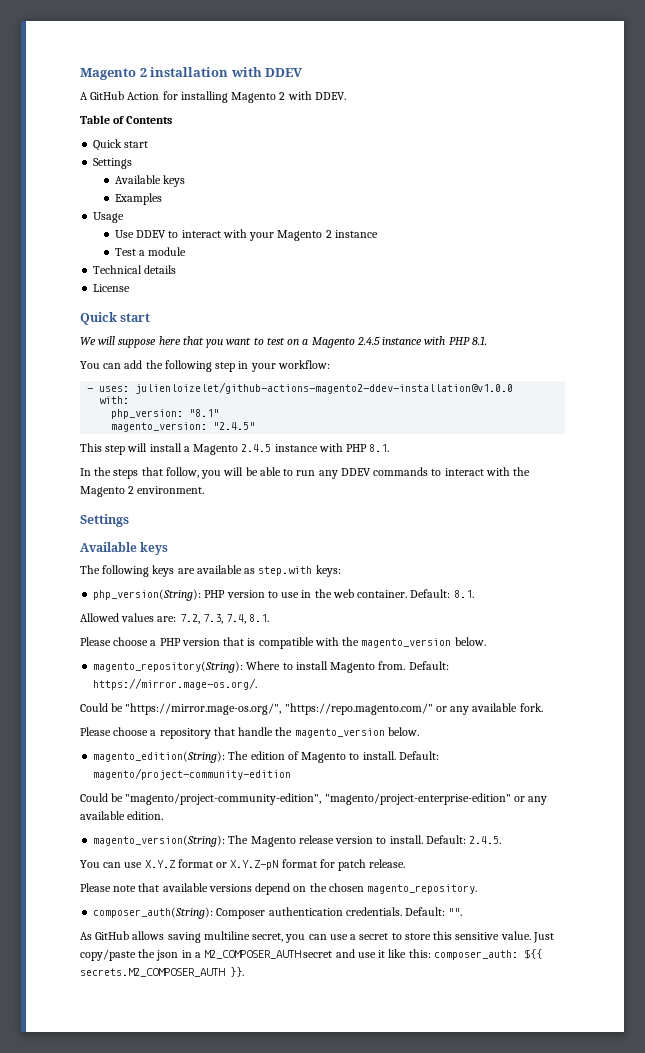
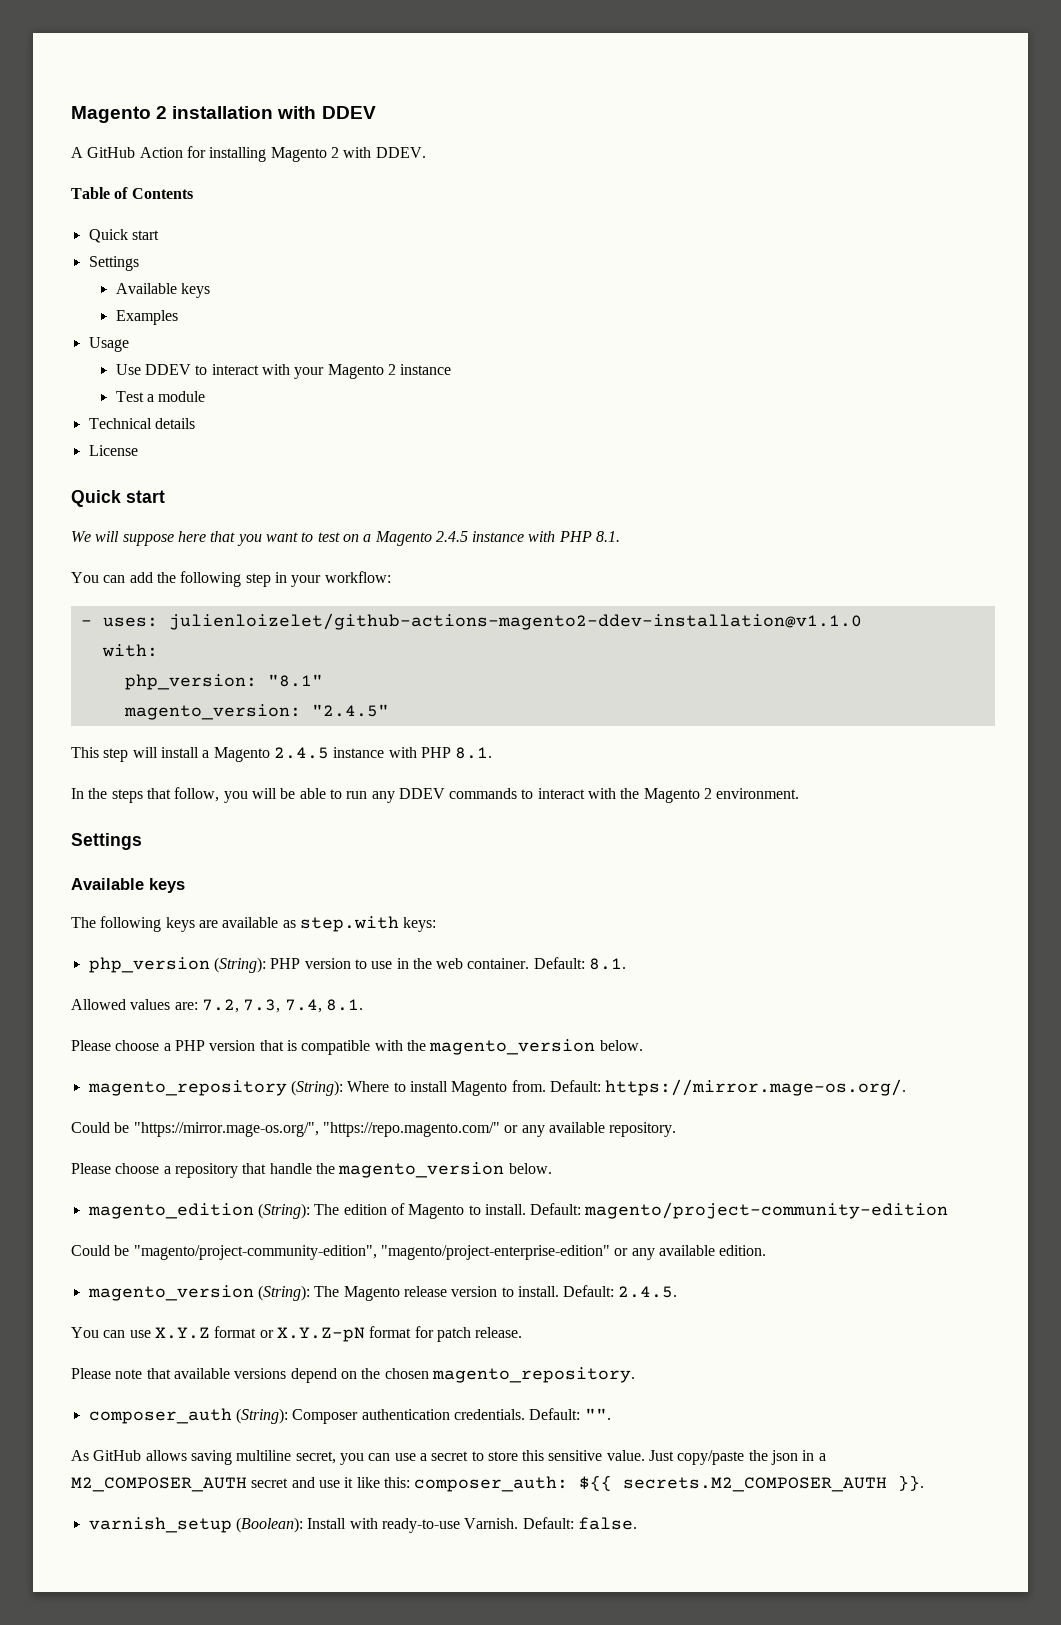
[135,382,514,394] julienloizelet/github-actions-magento2-ddev-installation@v1.0.0 -> [168,613,862,630] julienloizelet/github-actions-magento2-ddev-installation@v1.1.0
[93,589,202,601] php_version(String): -> [88,957,266,973] php_version (String):
[93,661,244,673] magento_repository(String): -> [87,1080,343,1096] magento_repository (String):
[519,703,543,712] fork. -> [609,1122,677,1137] repository.
[93,751,226,763] magento_edition(String): -> [87,1203,310,1219] magento_edition (String):
[93,835,226,847] magento_version(String): -> [87,1285,310,1301] magento_version (String):
[93,907,214,919] composer_auth(String): -> [88,1408,288,1424] composer_auth (String):
(244, 972) none -> [88,1517,637,1533] // varnish_setup (Boolean): Install with ready-to-use Varnish. Default: false.

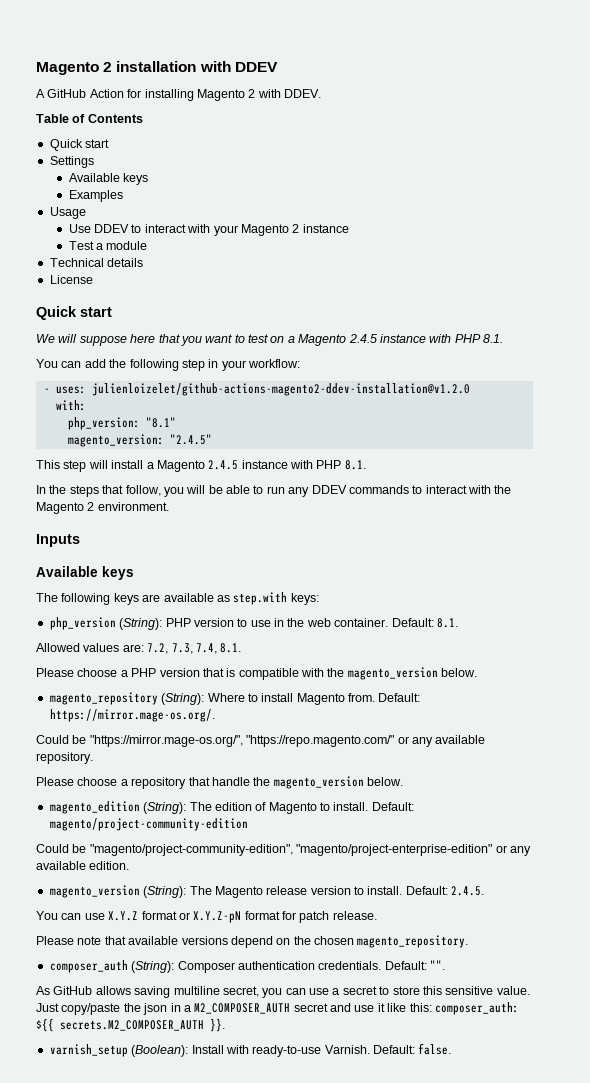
[168,613,862,630] julienloizelet/github-actions-magento2-ddev-installation@v1.1.0 -> [91,383,470,396] julienloizelet/github-actions-magento2-ddev-installation@v1.2.0
[71,833,142,850] Settings -> [36,534,80,547] Inputs

